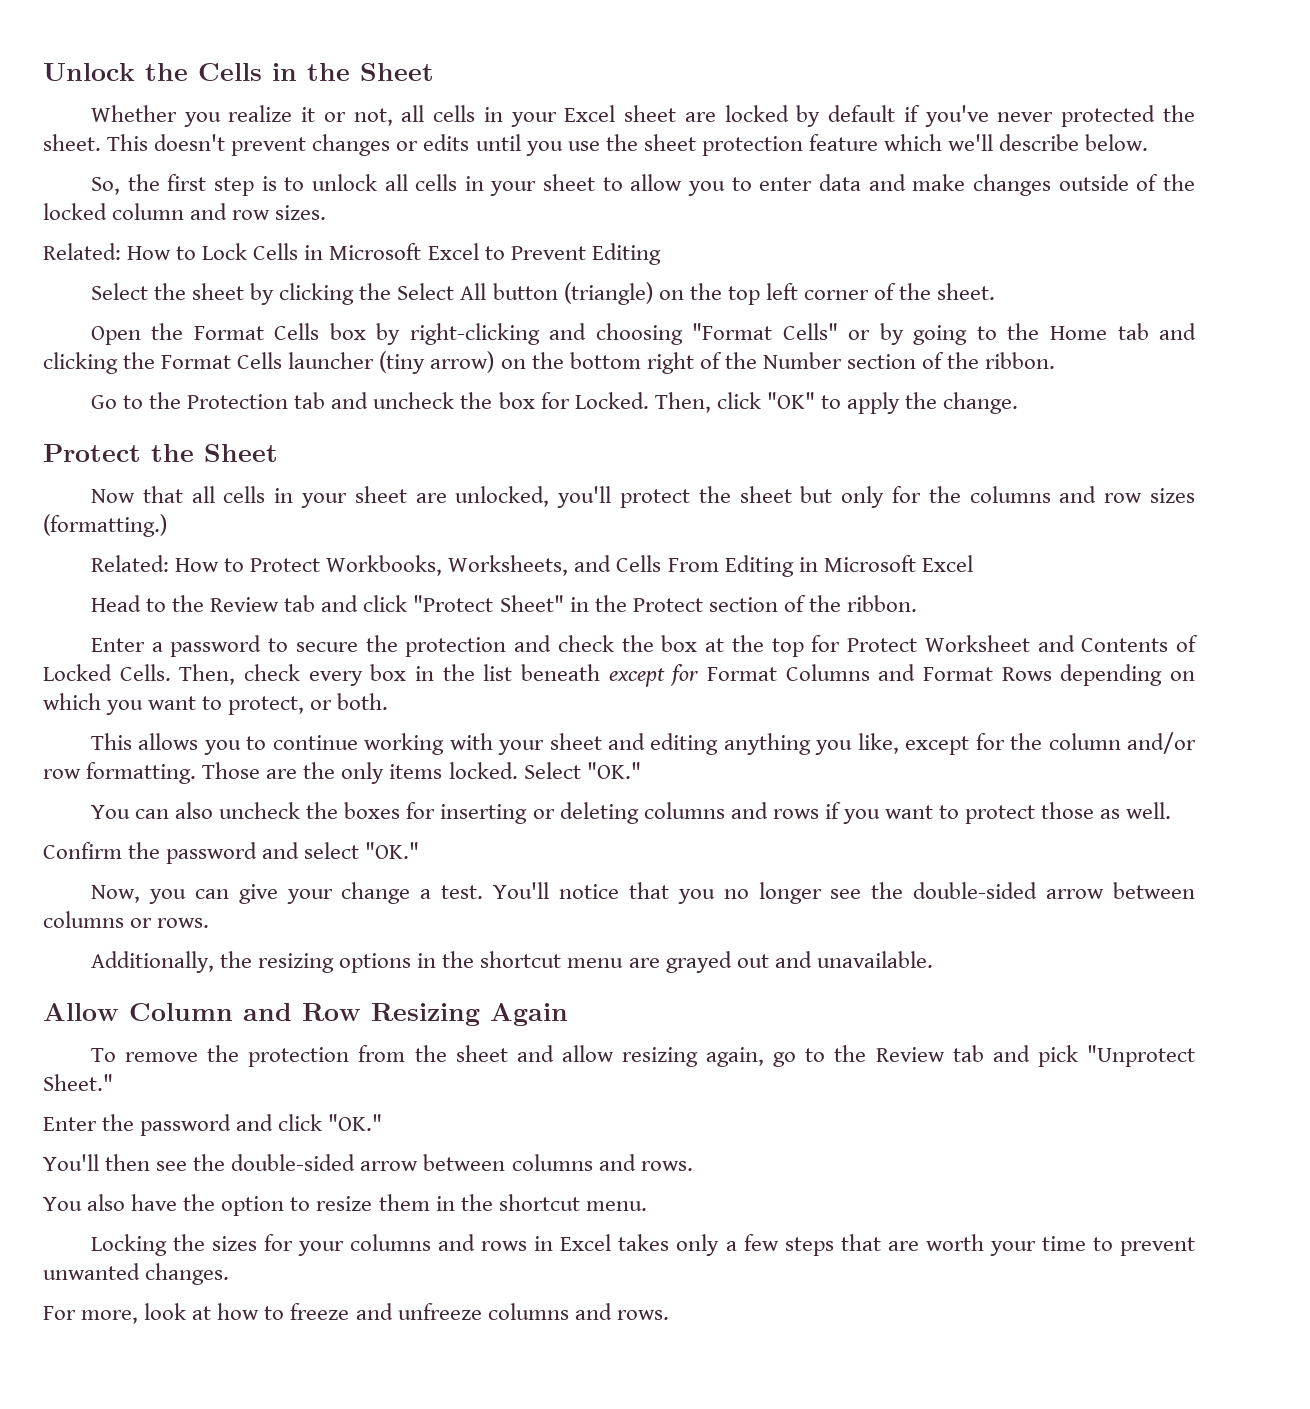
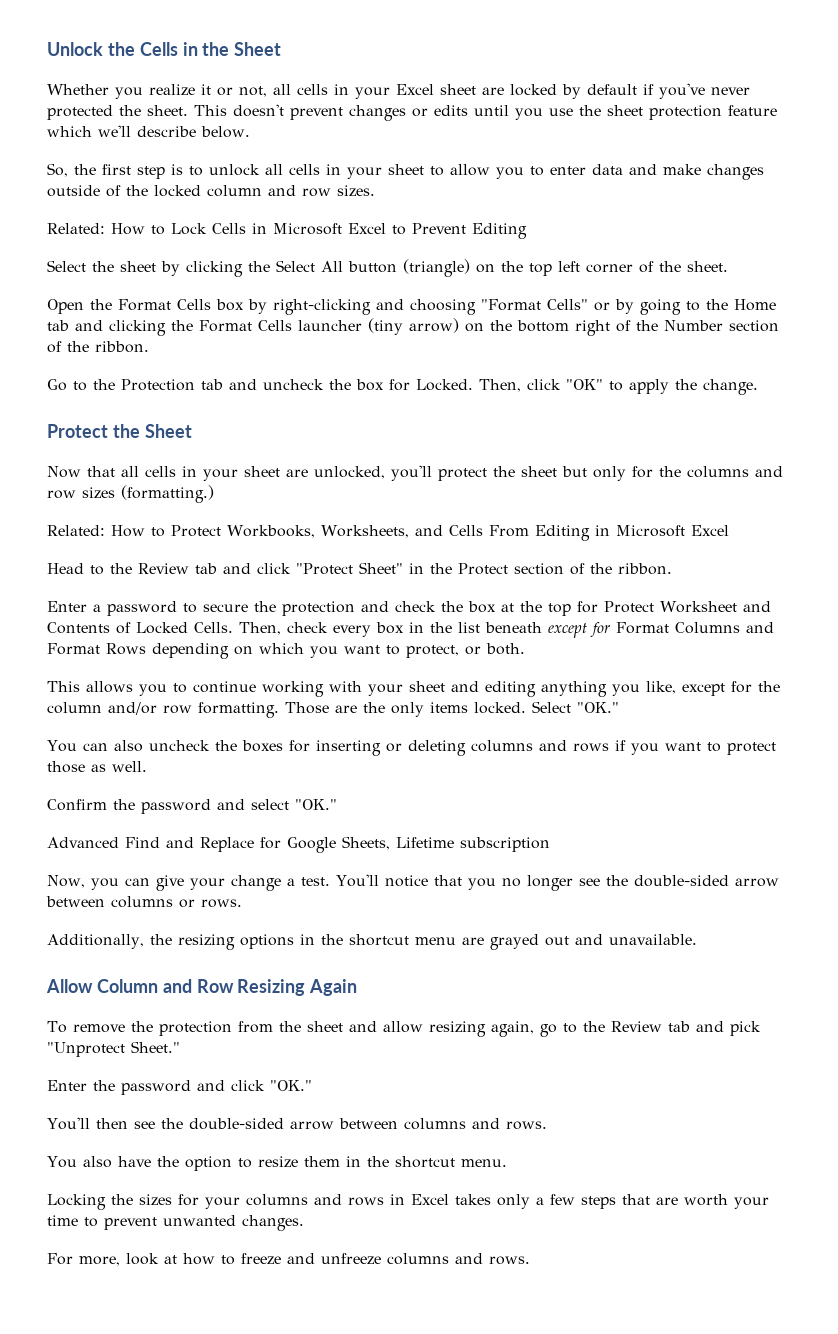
(420, 850) none -> [47,836,550,853] // Advanced Find and Replace for Google Sheets, Lifetime subscription

